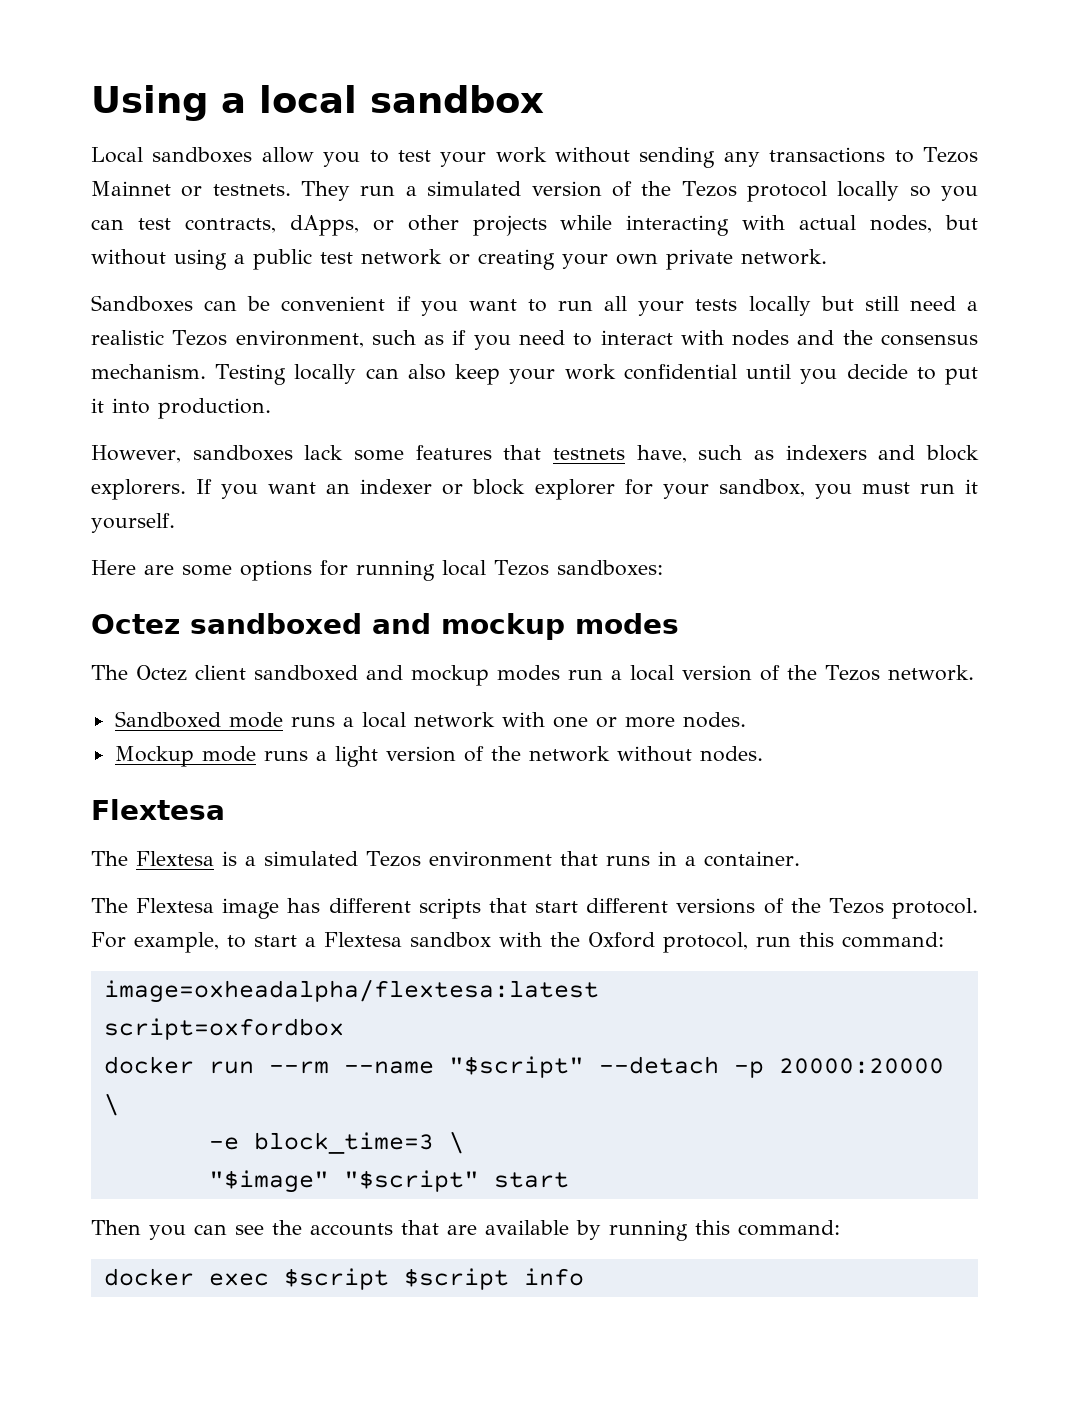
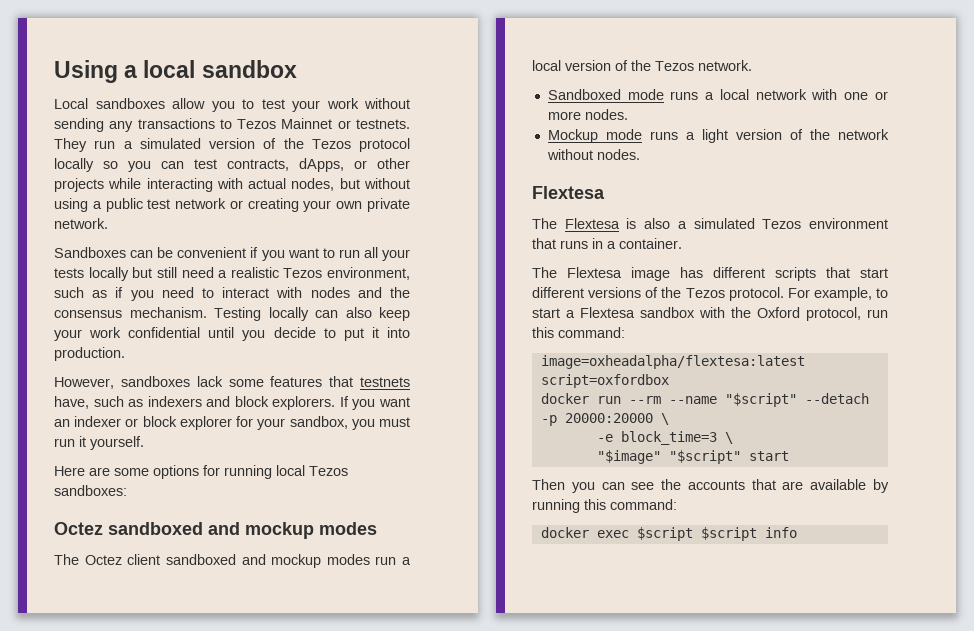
(237, 858) none -> [644,218,671,229] also

